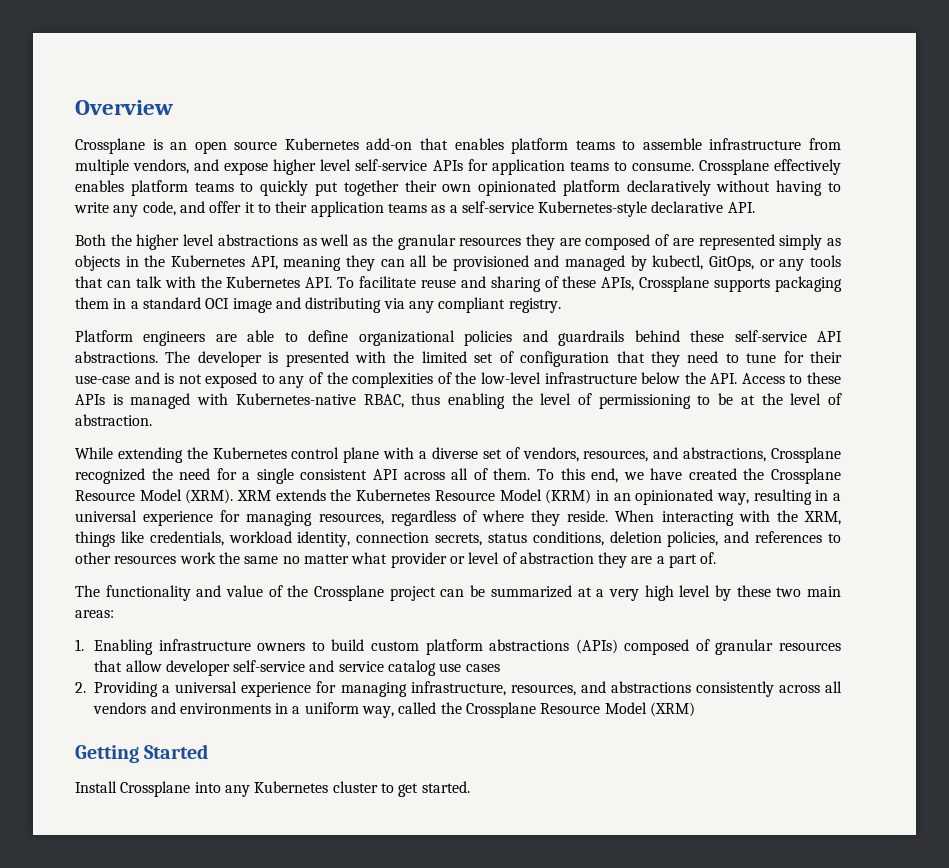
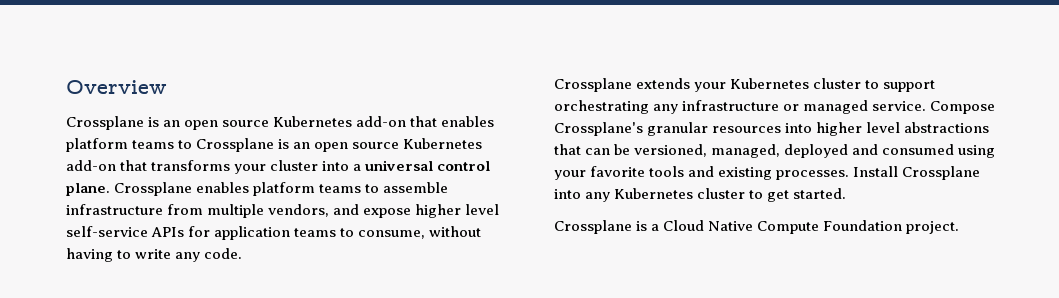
(636, 145) none -> [196,138,483,152] [66,160,491,174] [66,182,380,196] Crossplane is an open source Kubernetes add-on that transforms your cluster into a universal control plane. Crossplane enables platform teams to
[631,159,841,175] [75,180,711,196] consume. Crossplane effectively enables platform teams to quickly put together their own opinionated platform declaratively -> [358,230,426,239] consume,
[142,201,755,217] [75,234,841,250] [75,255,841,271] [75,276,842,292] [75,297,561,313] [75,330,842,346] [75,351,842,367] [75,372,841,388] [75,393,843,409] [75,414,152,426] [75,447,842,463] [75,468,841,484] [75,489,841,505] [75,510,841,526] [75,531,841,547] [75,552,717,568] [75,585,842,601] [75,610,114,618] [75,639,841,655] [94,660,500,676] [75,681,843,697] [93,702,696,718] [75,744,209,763] code, and offer it to their application teams as a self-service Kubernetes-style declarative API. // Both the higher level abstractions as well as the granular resources they are composed of are represented simply as objects in the Kubernetes API, meaning they can all be provisioned and managed by kubectl, GitOps, or any tools that can talk with the Kubernetes API. To facilitate reuse and sharing of these APIs, Crossplane supports packaging them in a standard OCI image and distributing via any compliant registry. // Platform engineers are able to define organizational policies and guardrails behind these self-service API abstractions. The developer is presented with the limited set of configuration that they need to tune for their use-case and is not exposed to any of the complexities of the low-level infrastructure below the API. Access to these APIs is managed with Kubernetes-native RBAC, thus enabling the level of permissioning to be at the level of abstraction. // While extending the Kubernetes control plane with a diverse set of vendors, resources, and abstractions, Crossplane recognized the need for a single consistent API across all of them. To this end, we have created the Crossplane Resource Model (XRM). XRM extends the Kubernetes Resource Model (KRM) in an opinionated way, resulting in a universal experience for managing resources, regardless of where they reside. When interacting with the XRM, things like credentials, workload identity, connection secrets, status conditions, deletion policies, and references to other resources work the same no matter what provider or level of abstraction they are a part of. // The functionality and value of the Crossplane project can be summarized at a very high level by these two main areas: // 1. Enabling infrastructure owners to build custom platform abstractions (APIs) composed of granular resources that allow developer self-service and service catalog use cases // 2. Providing a universal experience for managing infrastructure, resources, and abstractions consistently across all vendors and environments in a uniform way, called the Crossplane Resource Model (XRM) // Getting Started // -> [204,248,243,259] [554,78,936,92] [554,100,996,114] [554,122,990,136] [554,144,996,158] [554,166,850,180] code. // Crossplane extends your Kubernetes cluster to support orchestrating any infrastructure or managed service. Compose Crossplane's granular resources into higher level abstractions that can be versioned, managed, deployed and consumed using your favorite tools and existing processes.
(470, 787) none -> [554,220,960,234] // Crossplane is a Cloud Native Compute Foundation project.

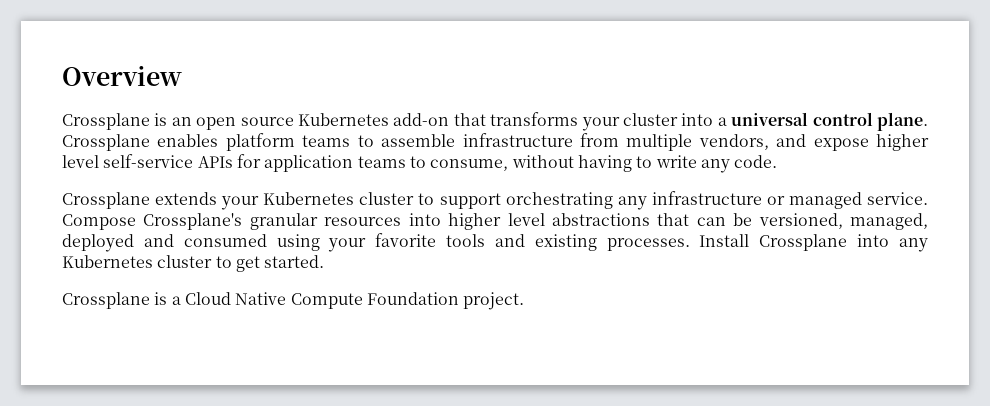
[441,116,495,127] [66,138,483,152] [66,160,148,171] enables platform teams to Crossplane is an open source Kubernetes add-on that -> (486, 119) none

